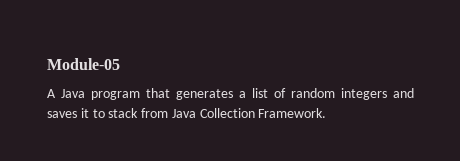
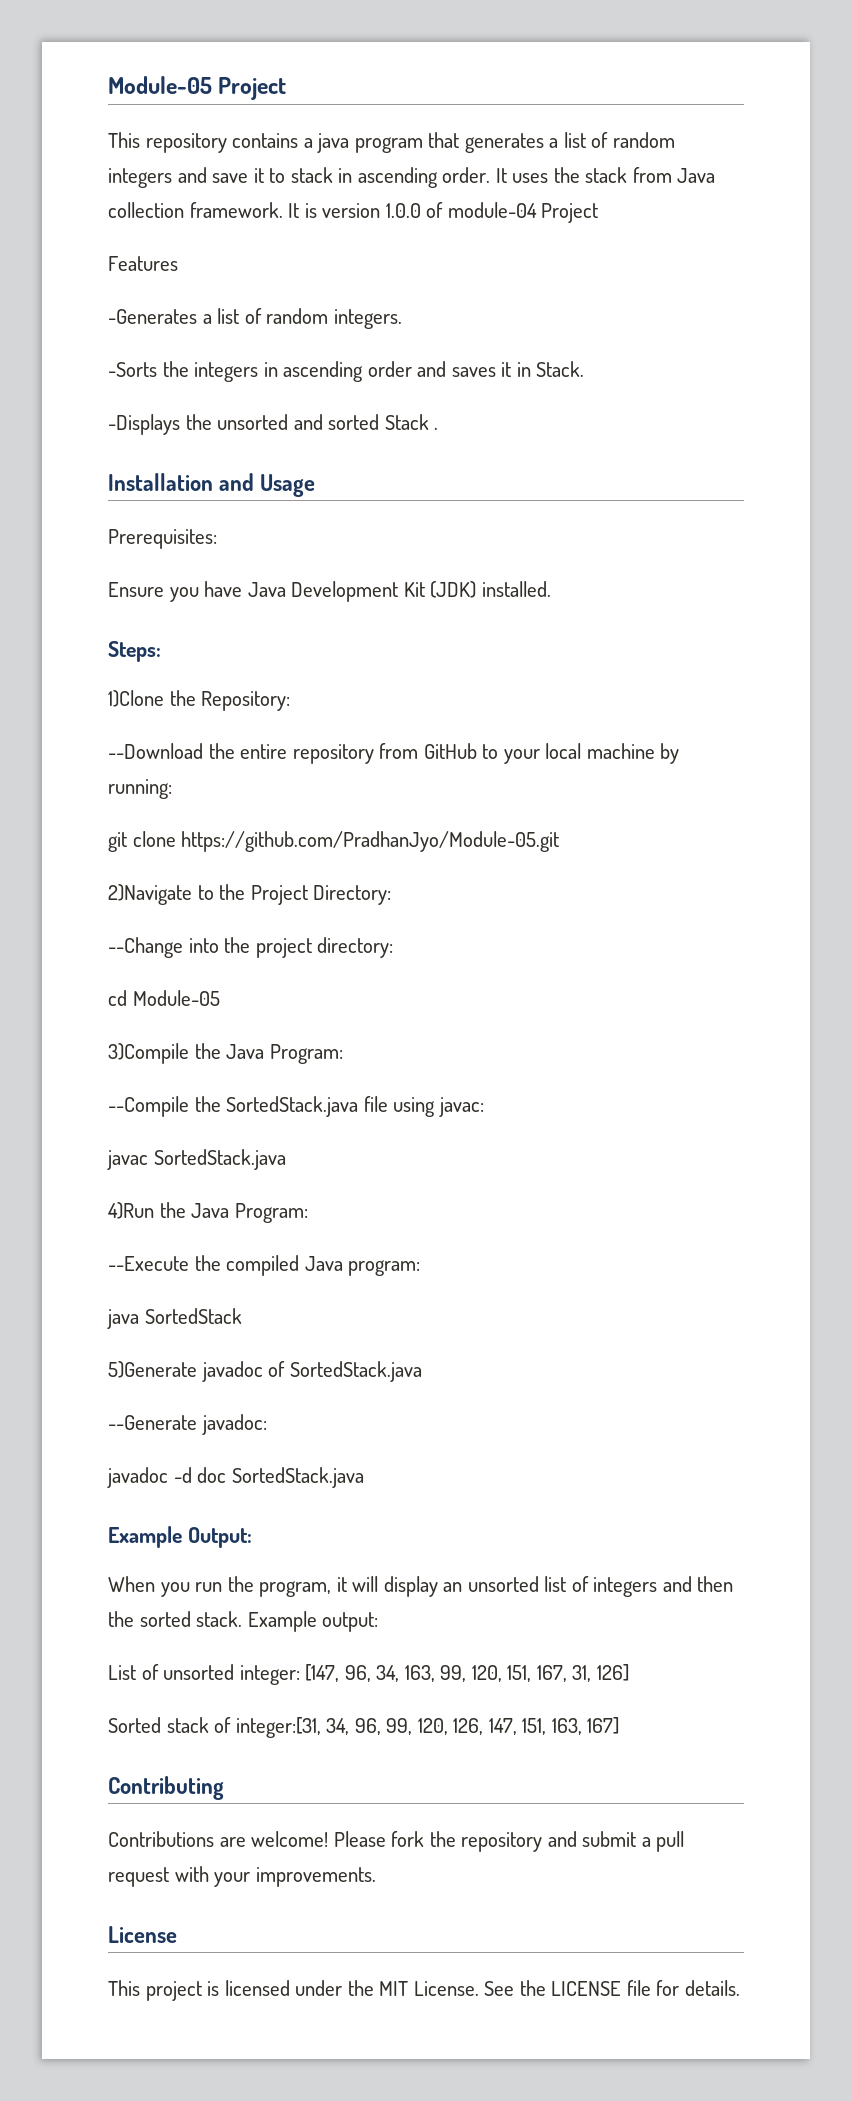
[47,58,120,70] [47,89,85,98] Module-05 // A Java -> [108,76,287,100] [108,132,350,153] Module-05 Project // This repository contains a java
[47,111,77,118] saves -> [212,173,249,183] save
[141,108,327,118] from Java Collection Framework. -> [338,167,716,188] [108,202,599,223] [108,256,178,271] [108,308,402,329] [108,361,585,382] [108,414,439,435] [108,473,316,497] [108,529,217,549] [108,581,551,602] [108,641,161,662] [108,690,291,711] [108,743,680,764] [108,779,172,799] [108,831,560,852] [108,884,392,905] [108,937,394,958] [108,990,220,1006] [108,1043,343,1064] [108,1096,484,1117] [107,1149,286,1170] [108,1202,308,1223] [108,1255,421,1276] [107,1308,242,1329] [108,1361,422,1382] [108,1414,267,1435] [107,1467,364,1488] [108,1526,252,1548] [108,1576,734,1597] [108,1611,379,1632] [108,1664,629,1685] [108,1717,620,1738] [108,1776,224,1800] [108,1831,685,1852] [108,1866,376,1887] [108,1926,177,1943] [108,1980,740,2001] in ascending order. It uses the stack from Java collection framework. It is version 1.0.0 of module-04 Project // Features // -Generates a list of random integers. // -Sorts the integers in ascending order and saves it in Stack. // -Displays the unsorted and sorted Stack . // Installation and Usage // Prerequisites: // Ensure you have Java Development Kit (JDK) installed. // Steps: // 1)Clone the Repository: // --Download the entire repository from GitHub to your local machine by running: // git clone https://github.com/PradhanJyo/Module-05.git // 2)Navigate to the Project Directory: // --Change into the project directory: // cd Module-05 // 3)Compile the Java Program: // --Compile the SortedStack.java file using javac: // javac SortedStack.java // 4)Run the Java Program: // --Execute the compiled Java program: // java SortedStack // 5)Generate javadoc of SortedStack.java // --Generate javadoc: // javadoc -d doc SortedStack.java // Example Output: // When you run the program, it will display an unsorted list of integers and then the sorted stack. Example output: // List of unsorted integer: [147, 96, 34, 163, 99, 120, 151, 167, 31, 126] // Sorted stack of integer:[31, 34, 96, 99, 120, 126, 147, 151, 163, 167] // Contributing // Contributions are welcome! Please fork the repository and submit a pull request with your improvements. // License // This project is licensed under the MIT License. See the LICENSE file for details.

